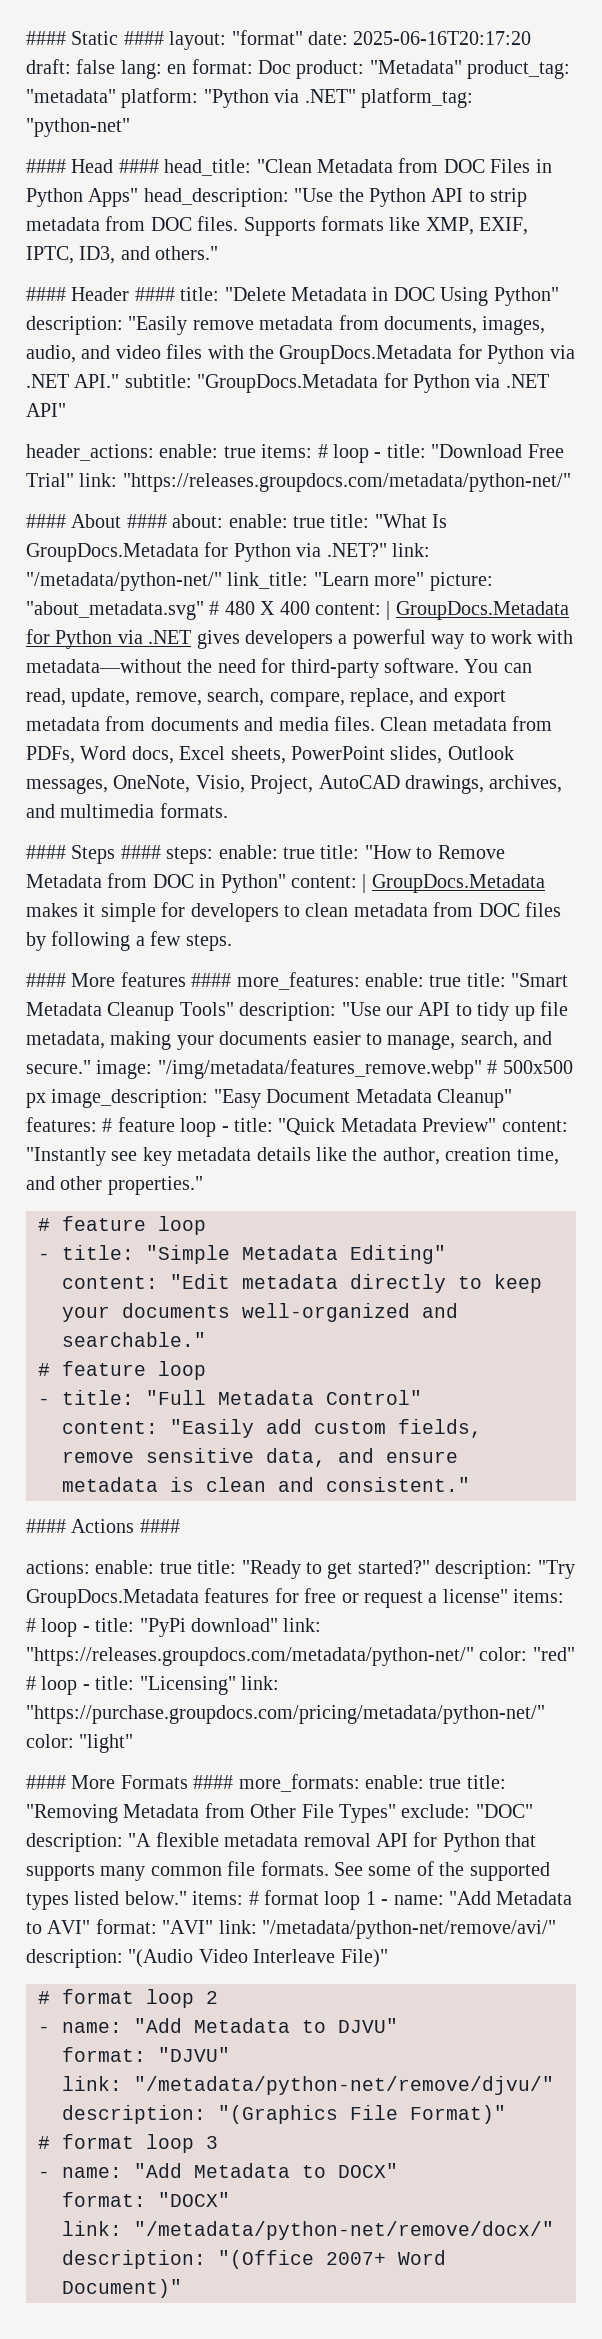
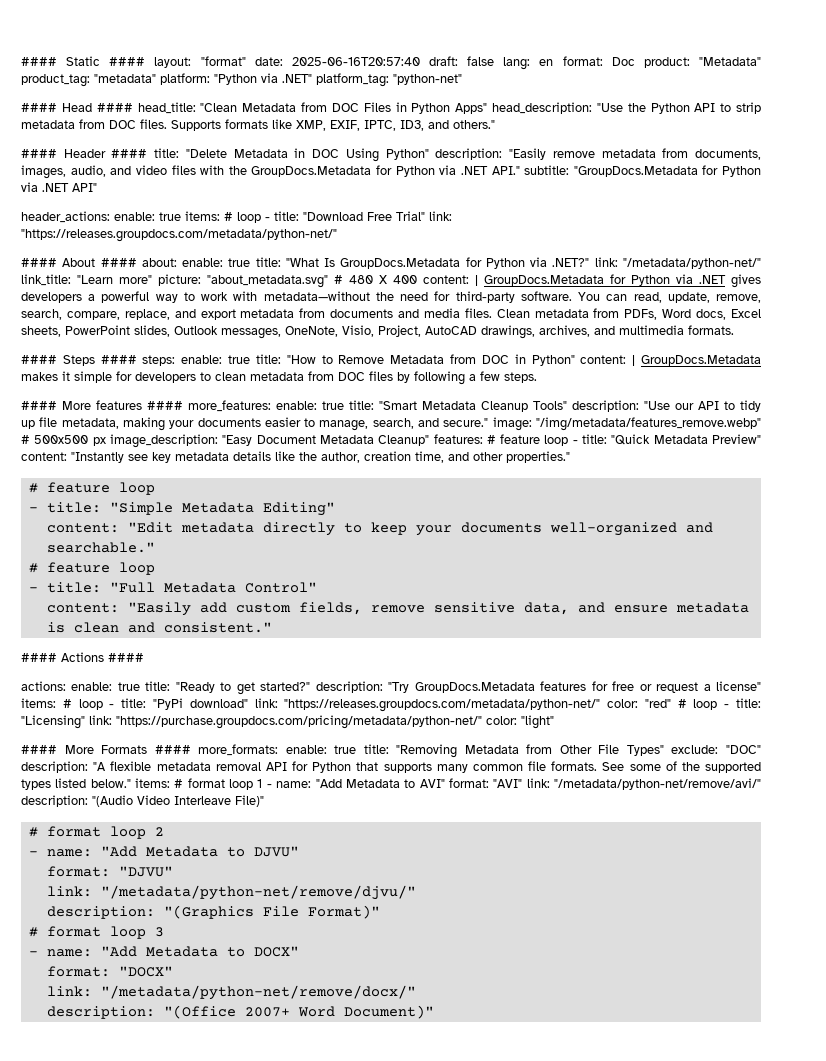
[353,31,532,45] 2025-06-16T20:17:20 -> [291,57,420,66] 2025-06-16T20:57:40

